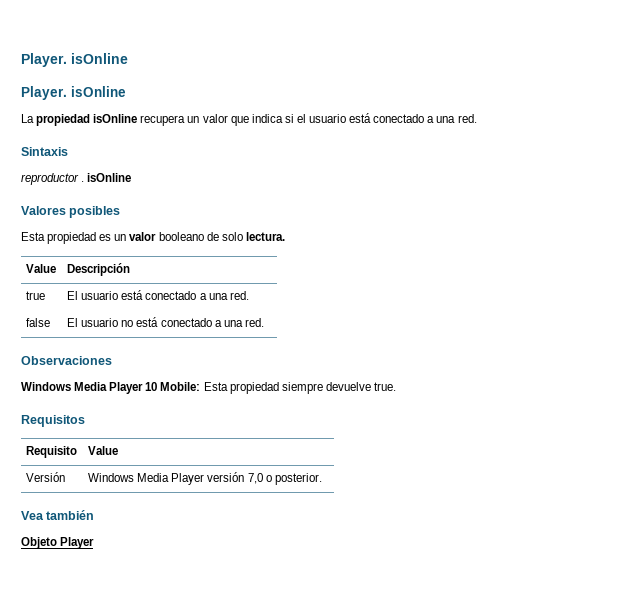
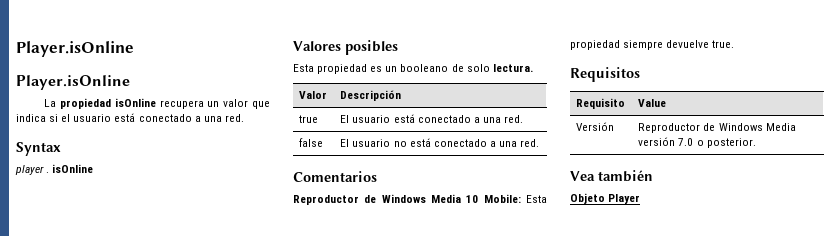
[21,53,128,67] [21,86,126,100] Player. isOnline // Player. isOnline -> [16,41,134,57] [16,75,130,90] Player.isOnline // Player.isOnline
[21,147,68,156] [21,173,79,185] Sintaxis // reproductor -> [16,142,61,156] [15,165,44,175] Syntax // player
[129,232,157,241] valor -> (398, 69) none
[26,264,57,273] Value -> [299,91,328,99] Valor
[21,356,112,365] [21,382,144,394] Observaciones // Windows Media Player -> [293,171,377,182] [293,194,461,205] Comentarios // Reproductor de Windows Media
[88,472,263,485] Windows Media Player versión 7,0 -> [638,123,796,133] [638,137,694,146] Reproductor de Windows Media versión 7.0

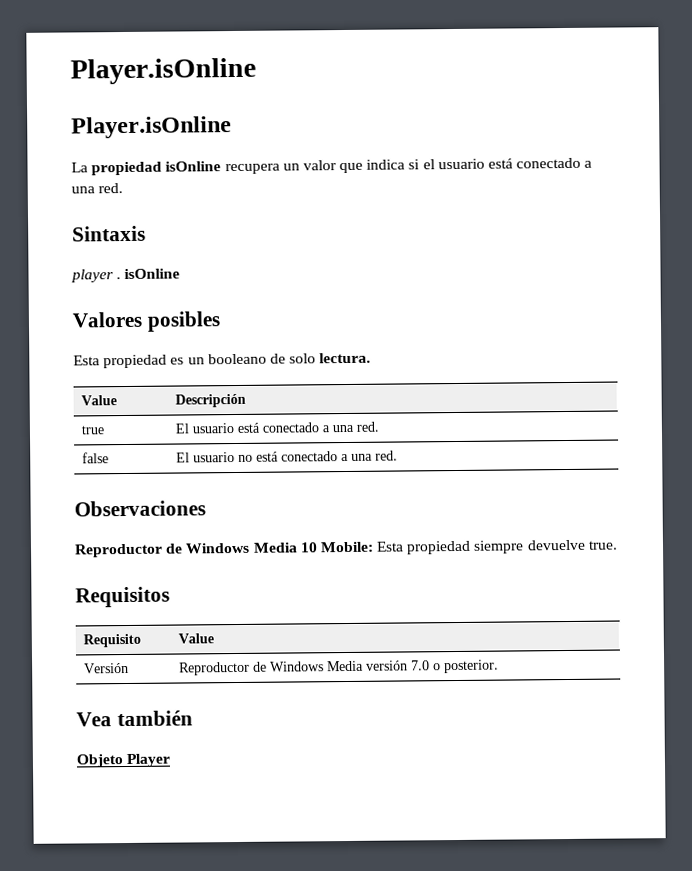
[16,142,61,156] Syntax -> [72,225,146,242] Sintaxis
[299,91,328,99] Valor -> [80,395,117,406] Value
[293,171,377,182] Comentarios -> [74,500,206,517] Observaciones

